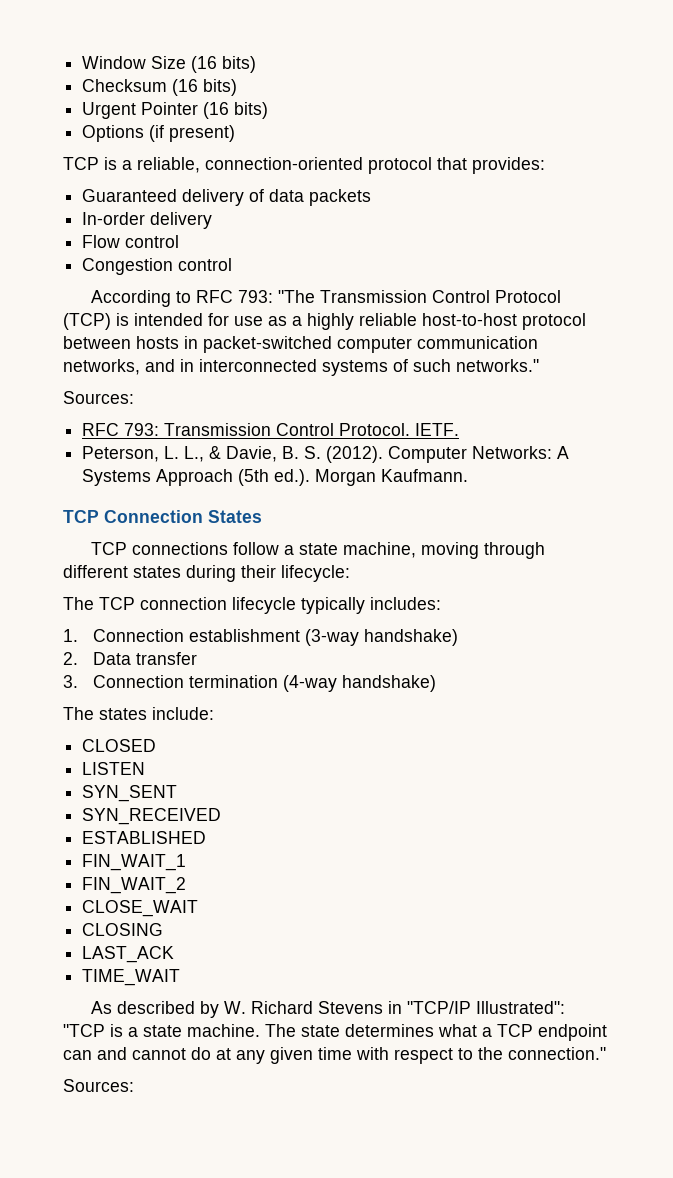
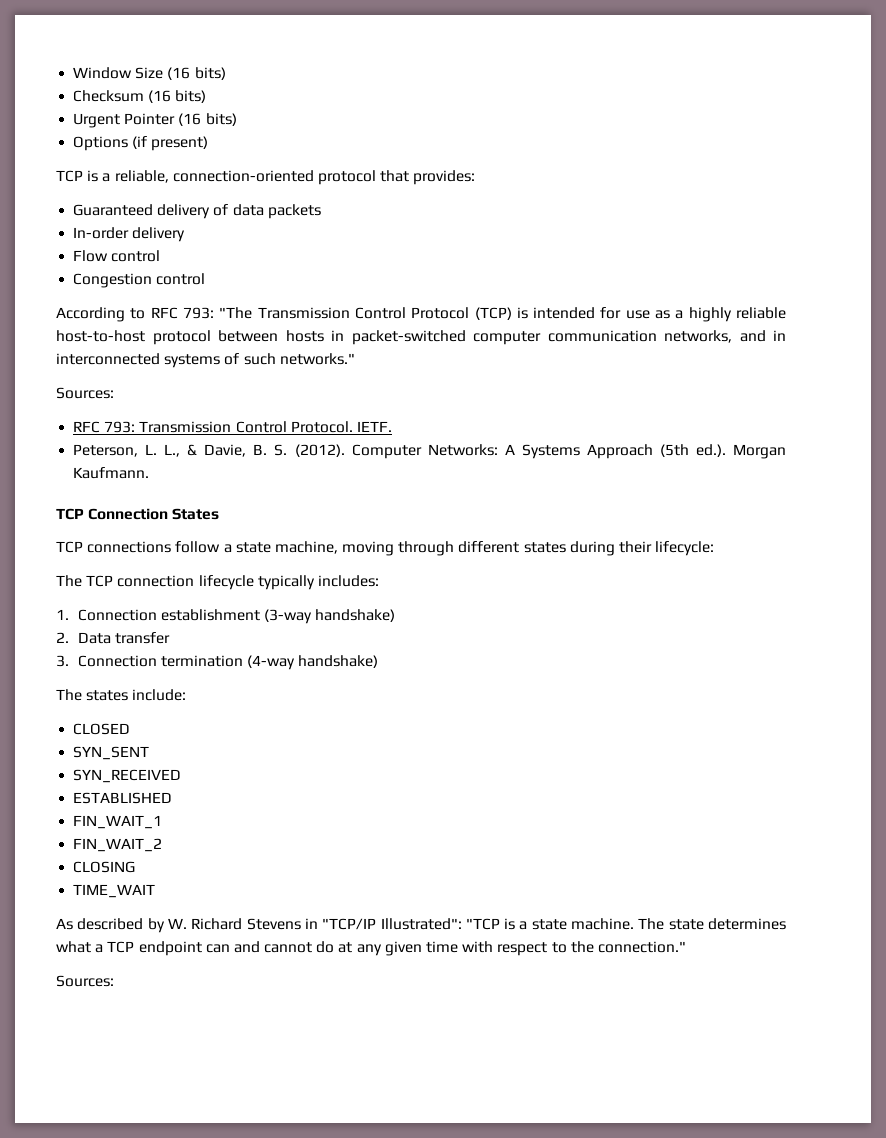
[82,762,146,775] // LISTEN -> (131, 729) none
[82,900,199,917] // CLOSE_WAIT -> (163, 845) none
[82,946,175,963] // LAST_ACK -> (136, 867) none

